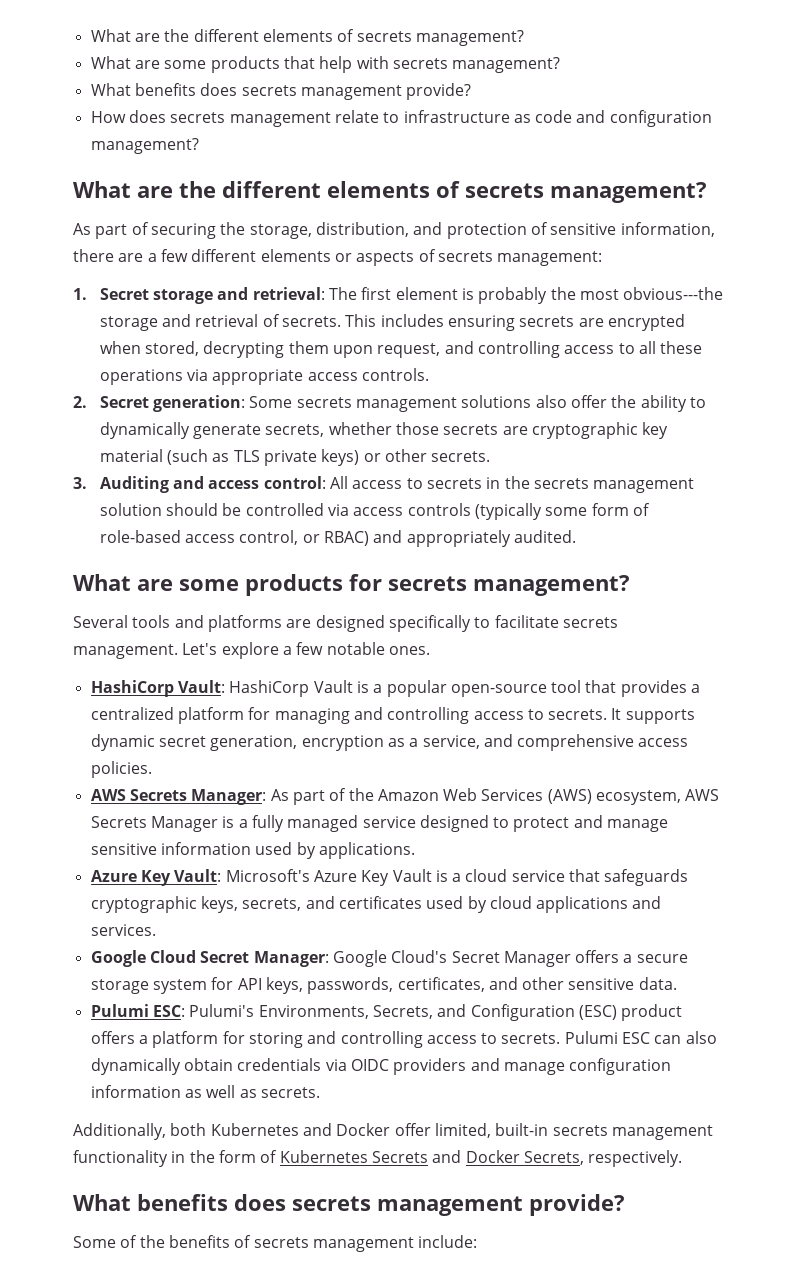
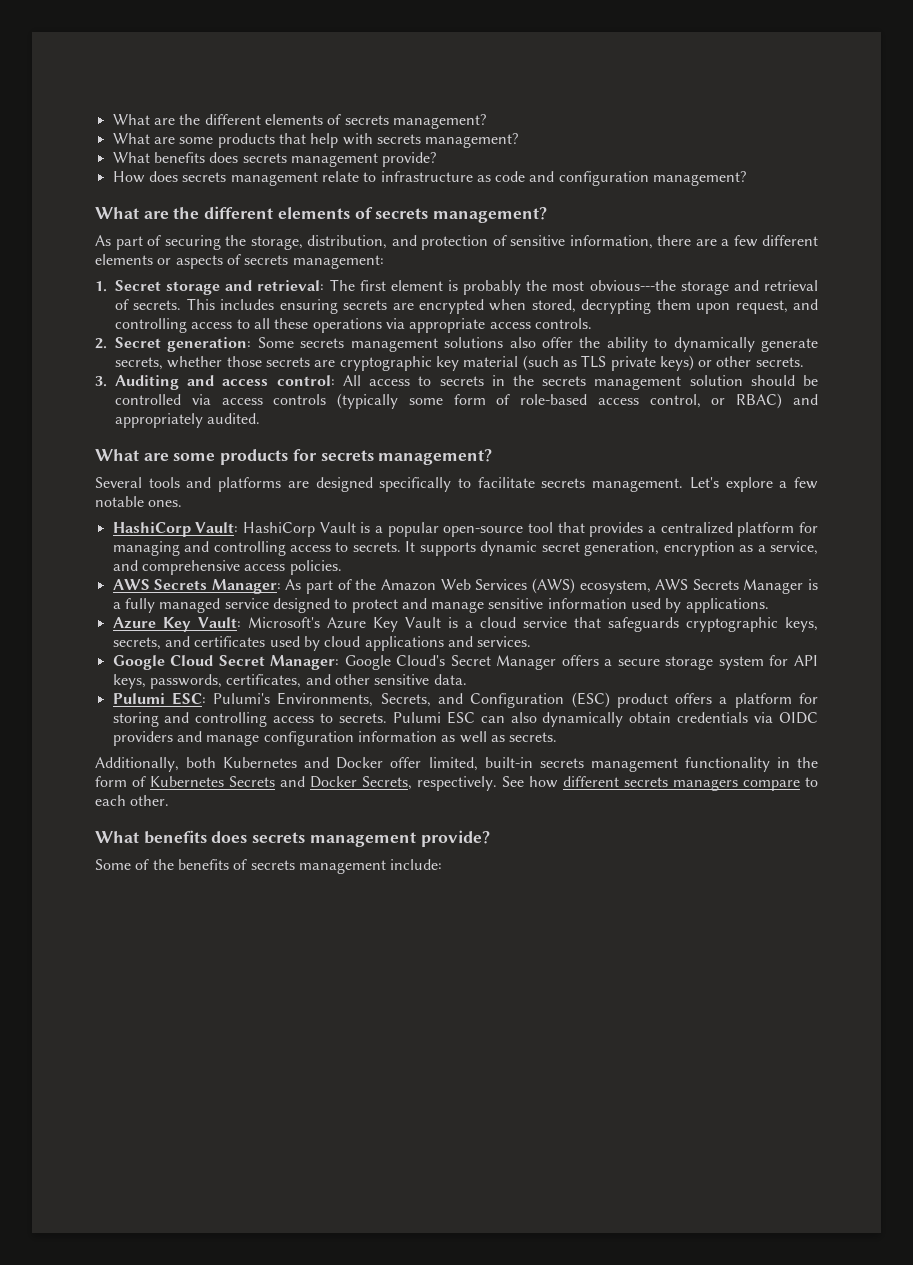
(683, 1158) none -> [502,776,818,791] [95,795,170,806] See how different secrets managers compare to each other.

